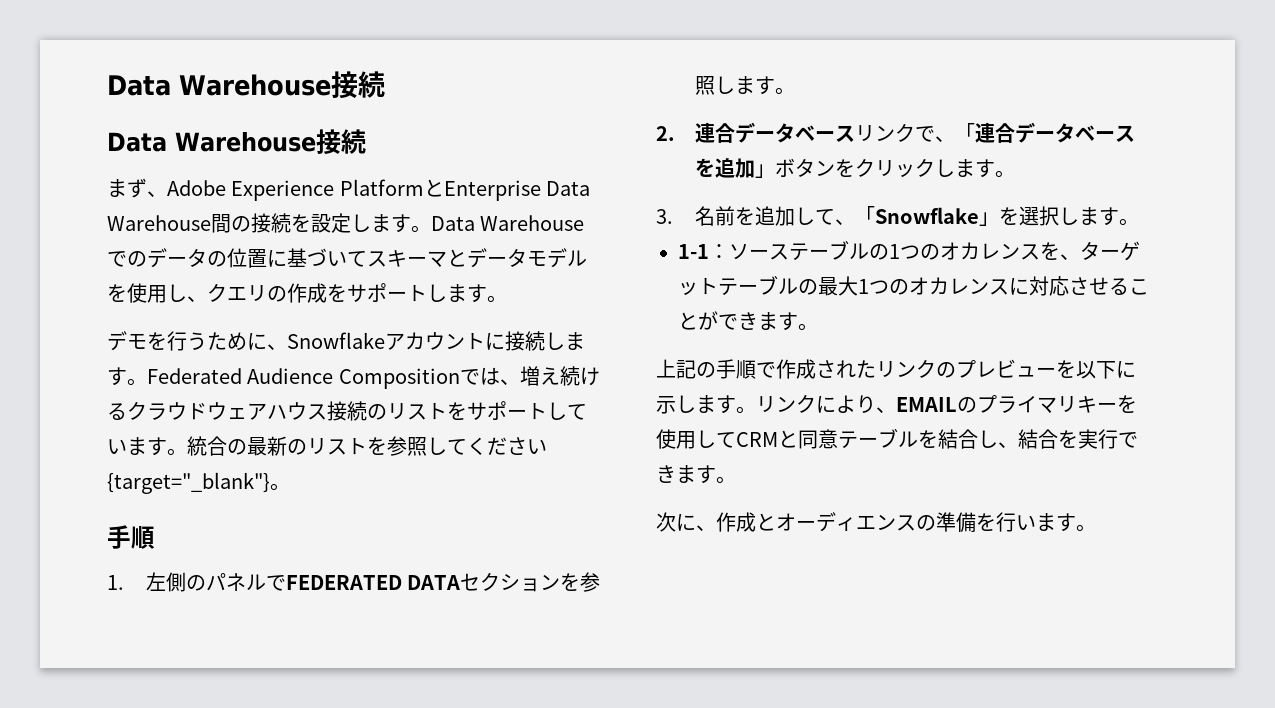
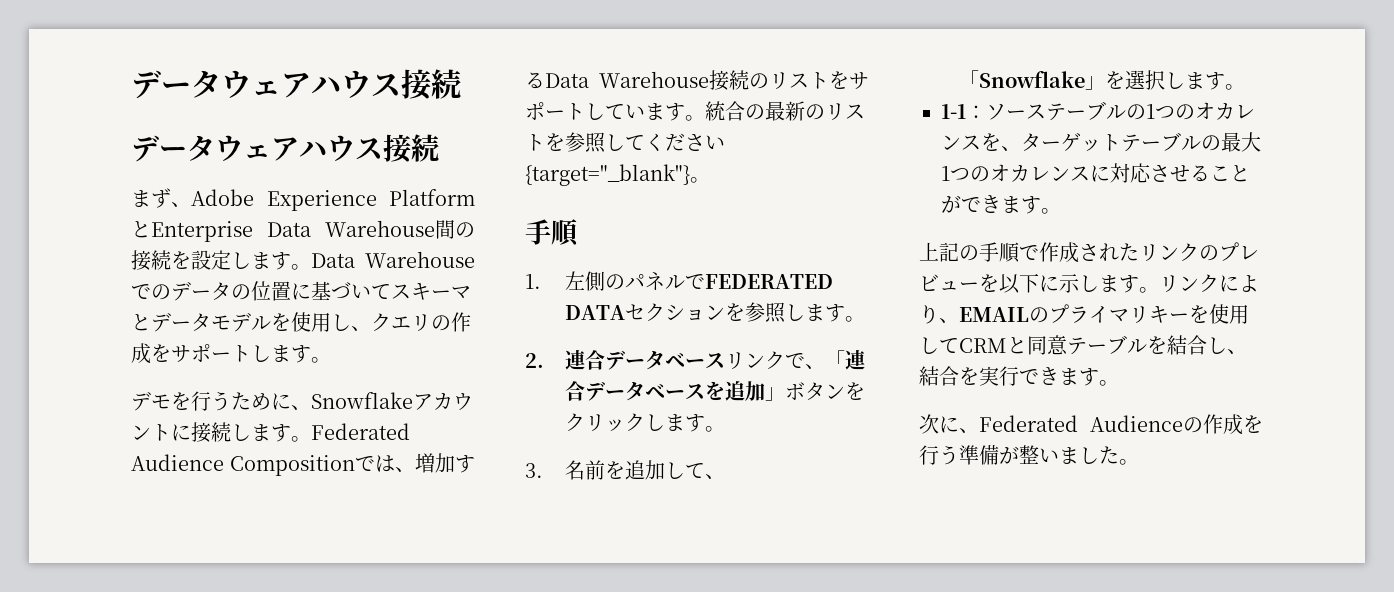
[107,71,385,99] [107,132,316,152] Data Warehouse接続 // Data Warehouse -> [131,69,461,100] [131,135,383,162] データウェアハウス接続 // データウェアハウス
[539,366,600,386] [107,401,327,420] え続けるクラウドウェアハウス -> [435,453,475,473] [525,71,709,89] 加するData Warehouse
[716,512,1076,533] 作成とオーディエンスの準備を行います -> [979,414,1263,435] [919,445,1119,465] Federated Audienceの作成を行う準備が整いました

